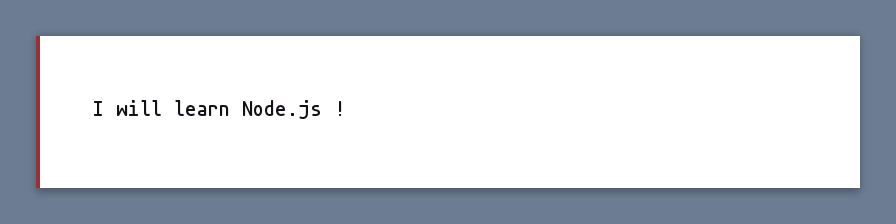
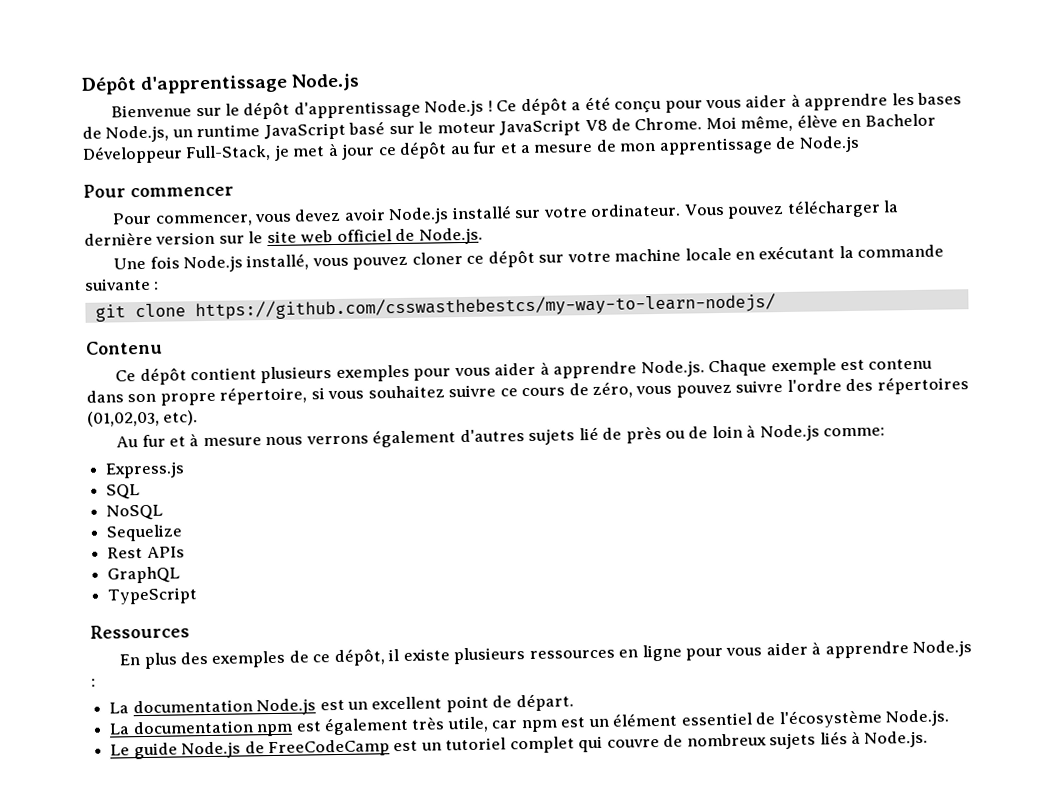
[93,100,346,120] I will learn Node.js ! -> [81,73,361,95] [111,92,963,120] [82,113,936,143] [82,135,860,164] [83,184,234,198] [112,199,899,227] [84,227,483,246] [113,244,945,273] [84,277,160,291] [94,293,776,322] [85,340,163,355] [115,358,933,386] [86,376,969,406] [87,410,199,427] [116,424,886,448] [105,461,186,479] [106,484,141,500] [106,504,164,521] [106,524,184,542] [107,546,185,559] [107,566,181,584] [107,587,199,605] [90,624,190,639] [119,640,973,670] [91,678,96,687] [109,693,574,716] [109,709,950,737] [110,730,929,760] Dépôt d'apprentissage Node.js // Bienvenue sur le dépôt d'apprentissage Node.js ! Ce dépôt a été conçu pour vous aider à apprendre les bases de Node.js, un runtime JavaScript basé sur le moteur JavaScript V8 de Chrome. Moi même, élève en Bachelor Développeur Full-Stack, je met à jour ce dépôt au fur et a mesure de mon apprentissage de Node.js // Pour commencer // Pour commencer, vous devez avoir Node.js installé sur votre ordinateur. Vous pouvez télécharger la dernière version sur le site web officiel de Node.js. // Une fois Node.js installé, vous pouvez cloner ce dépôt sur votre machine locale en exécutant la commande suivante : // git clone https://github.com/csswasthebestcs/my-way-to-learn-nodejs/ // Contenu // Ce dépôt contient plusieurs exemples pour vous aider à apprendre Node.js. Chaque exemple est contenu dans son propre répertoire, si vous souhaitez suivre ce cours de zéro, vous pouvez suivre l'ordre des répertoires (01,02,03, etc). // Au fur et à mesure nous verrons également d'autres sujets lié de près ou de loin à Node.js comme: // Express.js // SQL // NoSQL // Sequelize // Rest APIs // GraphQL // TypeScript // Ressources // En plus des exemples de ce dépôt, il existe plusieurs ressources en ligne pour vous aider à apprendre Node.js : // La documentation Node.js est un excellent point de départ. // La documentation npm est également très utile, car npm est un élément essentiel de l'écosystème Node.js. // Le guide Node.js de FreeCodeCamp est un tutoriel complet qui couvre de nombreux sujets liés à Node.js.

